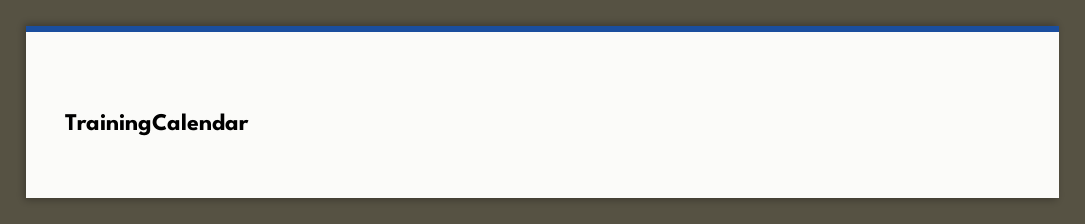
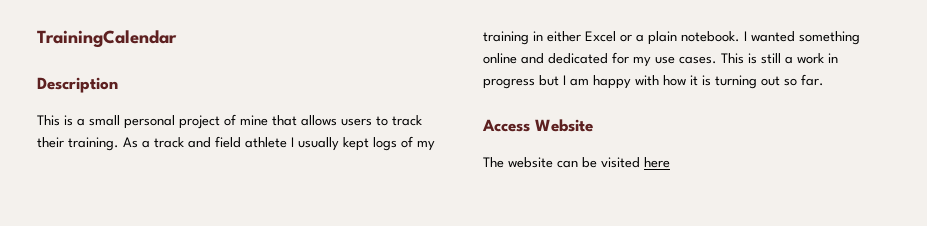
(249, 124) none -> [37,77,118,93] [37,114,422,129] [37,136,435,151] [483,31,860,45] [483,52,838,67] [483,74,824,89] [482,119,593,132] [483,157,670,168] // Description // This is a small personal project of mine that allows users to track their training. As a track and field athlete I usually kept logs of my training in either Excel or a plain notebook. I wanted something online and dedicated for my use cases. This is still a work in progress but I am happy with how it is turning out so far. // Access Website // The website can be visited here

